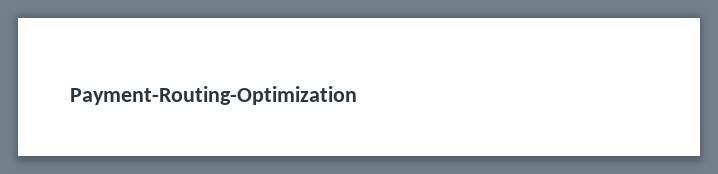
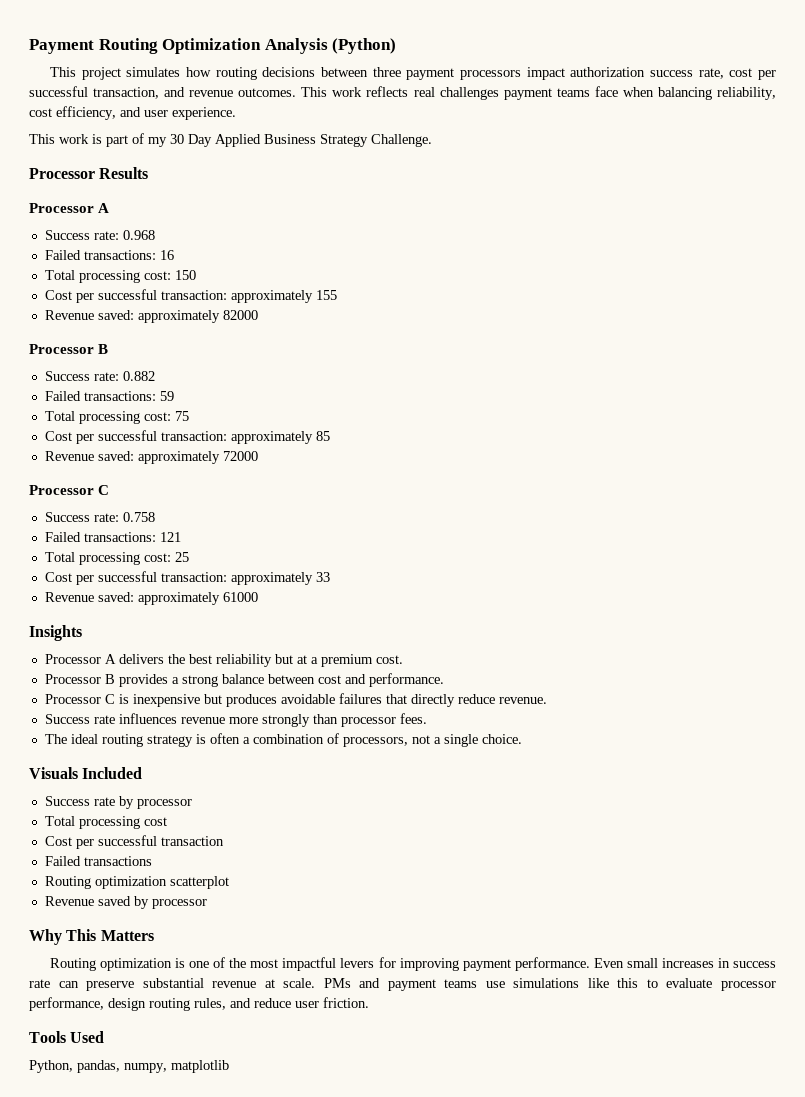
[70,86,357,105] Payment-Routing-Optimization -> [29,38,397,54] [49,67,776,80] [29,86,777,100] [29,106,236,120] [29,133,432,147] [29,167,149,179] [29,203,110,213] [44,230,155,240] [44,250,174,260] [44,270,196,283] [44,289,337,303] [44,310,258,323] [29,344,109,354] [44,371,155,381] [44,391,174,401] [44,411,189,424] [44,430,330,444] [44,451,258,464] [29,485,110,495] [44,512,155,522] [44,532,181,542] [44,552,189,565] [44,571,330,585] [44,592,258,605] [29,625,82,641] [44,654,403,667] [44,673,444,687] [44,693,547,707] [44,713,427,727] [44,733,522,747] [29,767,143,779] [44,796,192,809] [44,816,167,829] [44,835,224,849] [44,856,152,866] [44,876,229,889] [44,896,207,909] [29,929,154,945] [49,957,776,971] [29,978,776,991] [29,997,369,1011] [29,1031,105,1043] [29,1060,229,1073] Payment Routing Optimization Analysis (Python) // This project simulates how routing decisions between three payment processors impact authorization success rate, cost per successful transaction, and revenue outcomes. This work reflects real challenges payment teams face when balancing reliability, cost efficiency, and user experience. // This work is part of my 30 Day Applied Business Strategy Challenge. // Processor Results // Processor A // Success rate: 0.968 // Failed transactions: 16 // Total processing cost: 150 // Cost per successful transaction: approximately 155 // Revenue saved: approximately 82000 // Processor B // Success rate: 0.882 // Failed transactions: 59 // Total processing cost: 75 // Cost per successful transaction: approximately 85 // Revenue saved: approximately 72000 // Processor C // Success rate: 0.758 // Failed transactions: 121 // Total processing cost: 25 // Cost per successful transaction: approximately 33 // Revenue saved: approximately 61000 // Insights // Processor A delivers the best reliability but at a premium cost. // Processor B provides a strong balance between cost and performance. // Processor C is inexpensive but produces avoidable failures that directly reduce revenue. // Success rate influences revenue more strongly than processor fees. // The ideal routing strategy is often a combination of processors, not a single choice. // Visuals Included // Success rate by processor // Total processing cost // Cost per successful transaction // Failed transactions // Routing optimization scatterplot // Revenue saved by processor // Why This Matters // Routing optimization is one of the most impactful levers for improving payment performance. Even small increases in success rate can preserve substantial revenue at scale. PMs and payment teams use simulations like this to evaluate processor performance, design routing rules, and reduce user friction. // Tools Used // Python, pandas, numpy, matplotlib

